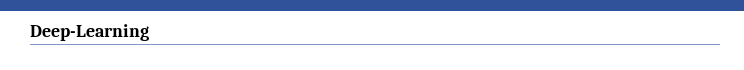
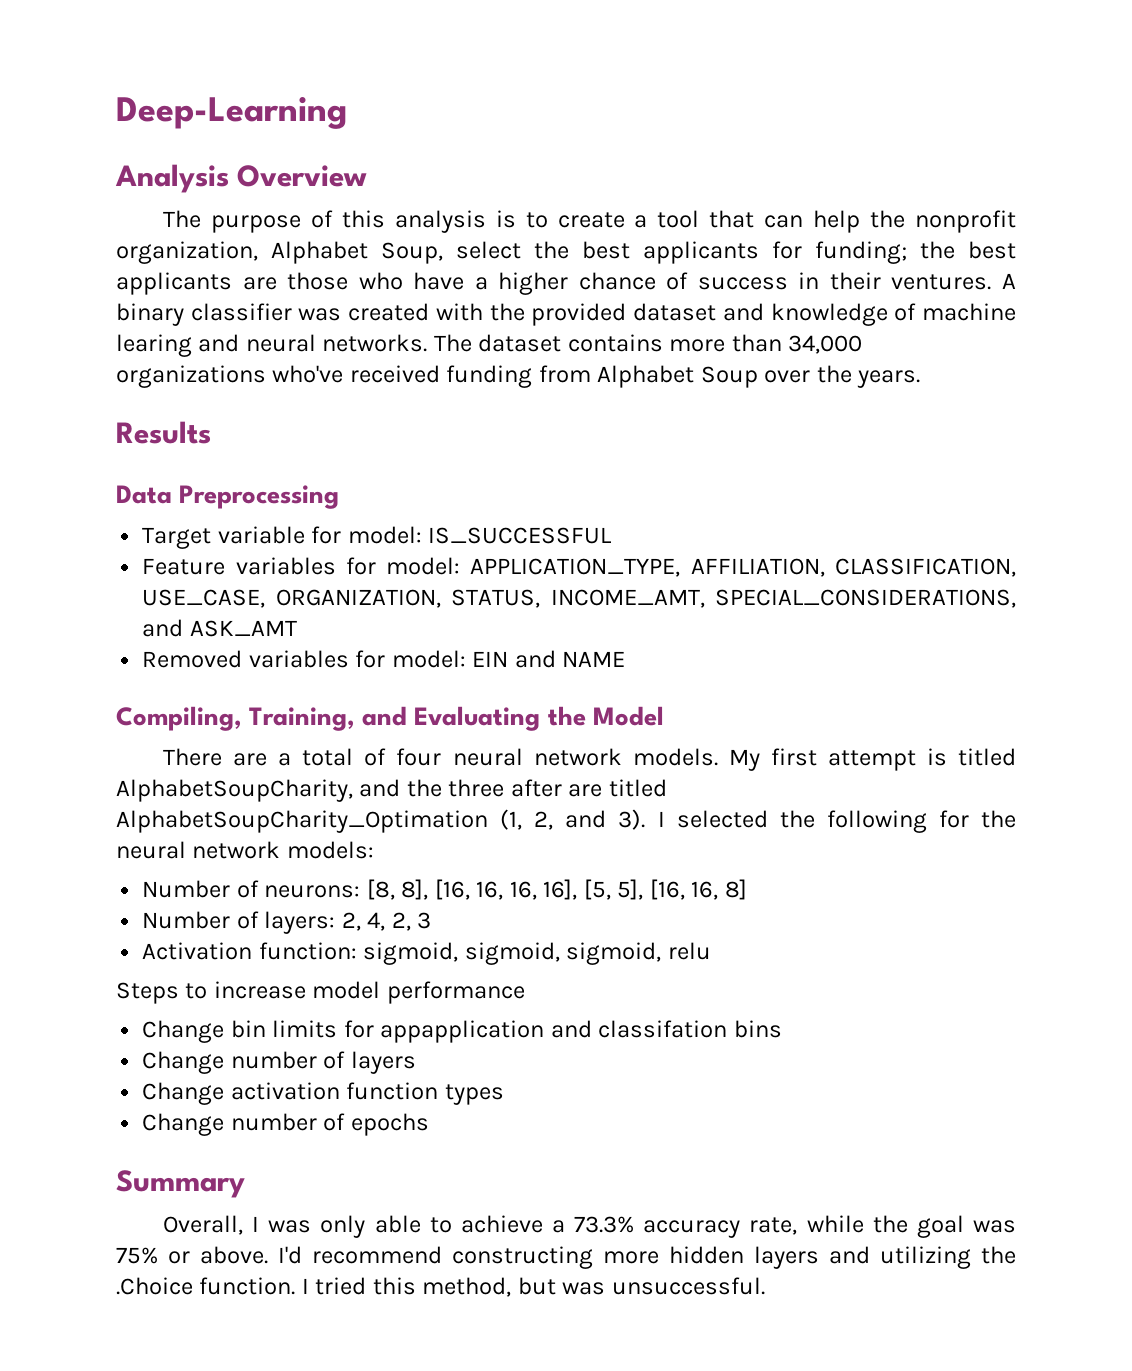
(149, 32) none -> [115,164,368,193] [163,210,1017,233] [116,241,1016,264] [116,272,1017,295] [116,303,1017,326] [116,334,863,357] [116,365,921,388] [116,421,211,444] [116,485,340,509] [142,526,612,549] [142,557,1016,577] [142,589,1017,608] [142,619,297,637] [142,650,626,668] [116,706,664,731] [163,748,1016,771] [116,779,667,802] [116,809,1017,833] [116,841,374,859] [142,879,747,900] [142,911,432,934] [142,942,711,965] [116,981,525,1004] [142,1020,782,1043] [142,1051,416,1074] [142,1082,504,1105] [142,1113,429,1136] [116,1170,245,1198] [163,1215,1016,1238] [116,1246,1016,1269] [116,1277,765,1297] // Analysis Overview // The purpose of this analysis is to create a tool that can help the nonprofit organization, Alphabet Soup, select the best applicants for funding; the best applicants are those who have a higher chance of success in their ventures. A binary classifier was created with the provided dataset and knowledge of machine learing and neural networks. The dataset contains more than 34,000 organizations who've received funding from Alphabet Soup over the years. // Results // Data Preprocessing // Target variable for model: IS_SUCCESSFUL // Feature variables for model: APPLICATION_TYPE, AFFILIATION, CLASSIFICATION, USE_CASE, ORGANIZATION, STATUS, INCOME_AMT, SPECIAL_CONSIDERATIONS, and ASK_AMT // Removed variables for model: EIN and NAME // Compiling, Training, and Evaluating the Model // There are a total of four neural network models. My first attempt is titled AlphabetSoupCharity, and the three after are titled AlphabetSoupCharity_Optimation (1, 2, and 3). I selected the following for the neural network models: // Number of neurons: [8, 8], [16, 16, 16, 16], [5, 5], [16, 16, 8] // Number of layers: 2, 4, 2, 3 // Activation function: sigmoid, sigmoid, sigmoid, relu // Steps to increase model performance // Change bin limits for appapplication and classifation bins // Change number of layers // Change activation function types // Change number of epochs // Summary // Overall, I was only able to achieve a 73.3% accuracy rate, while the goal was 75% or above. I'd recommend constructing more hidden layers and utilizing the .Choice function. I tried this method, but was unsuccessful.

